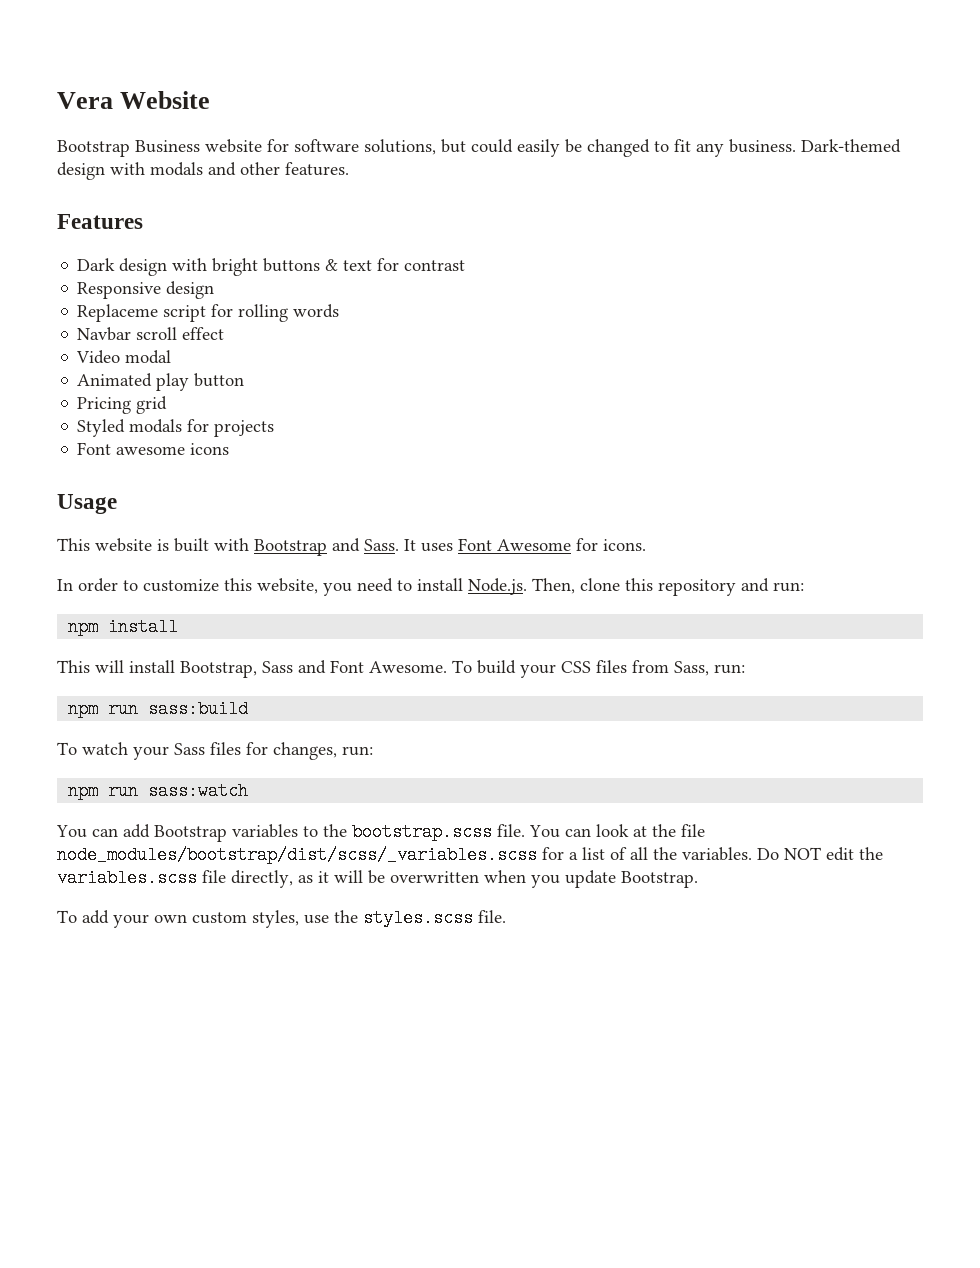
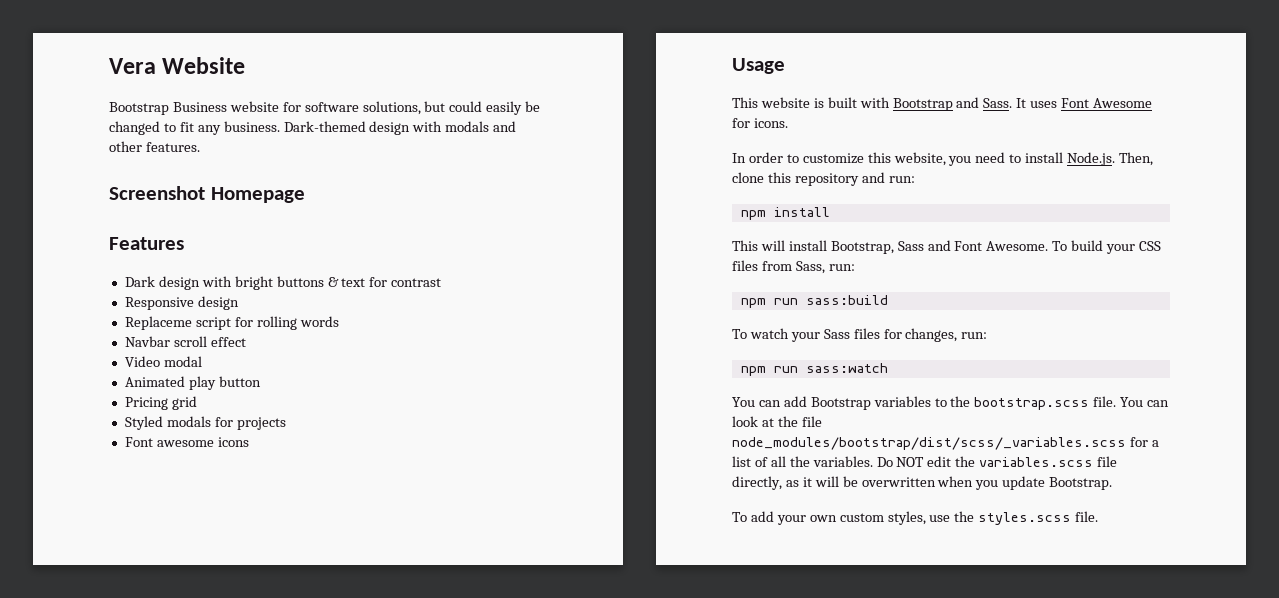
(349, 169) none -> [109,186,305,203] // Screenshot Homepage

